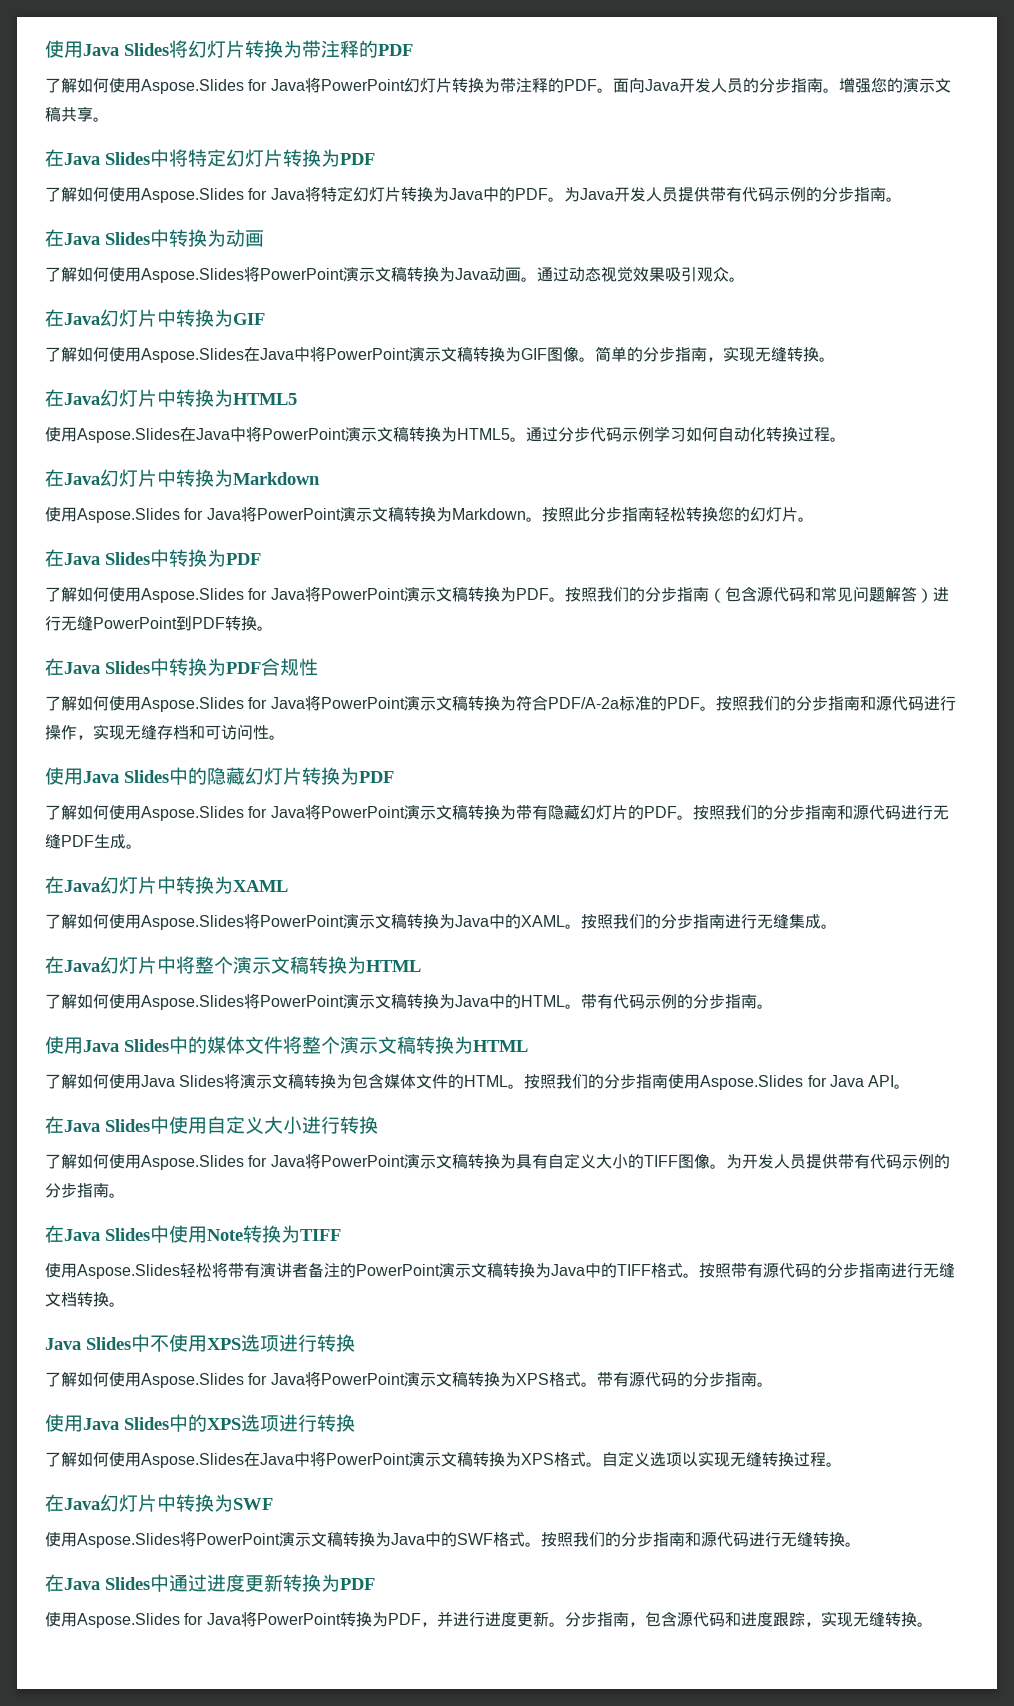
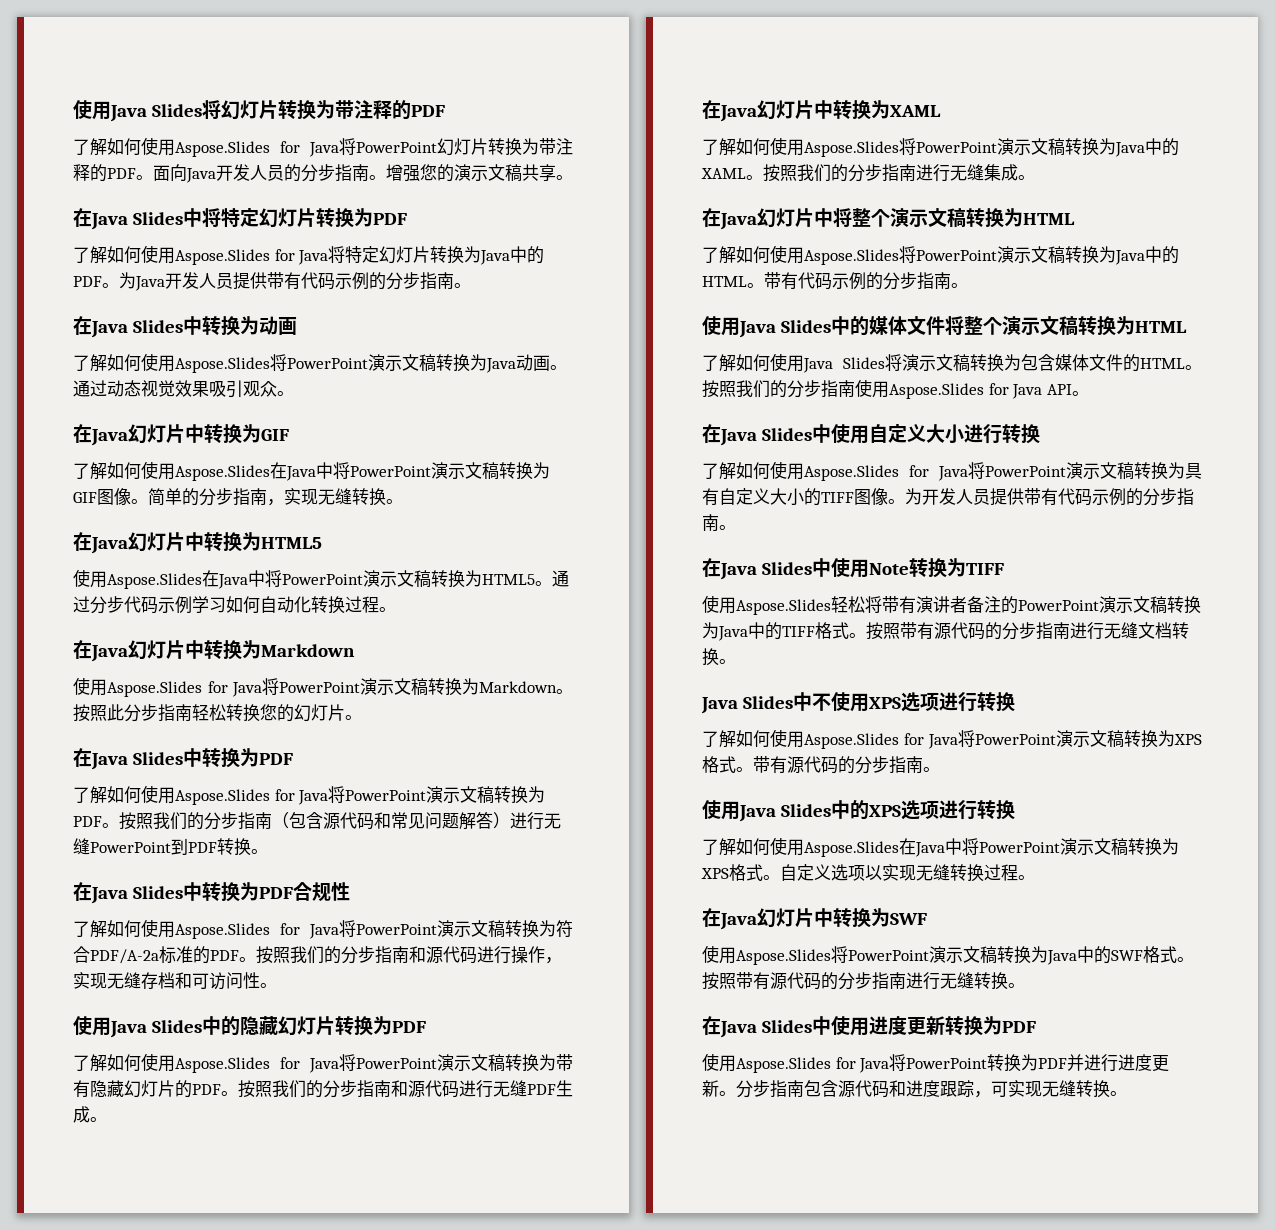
[573,1532,749,1547] 我们的分步指南和源代码 -> [736,972,906,990] 带有源代码的分步指南
[169,1574,207,1592] 通过 -> [831,1016,870,1036] 使用
[420,1622,437,1627] ， -> (1068, 1063) none
[628,1622,645,1627] ， -> (804, 1088) none
(821, 1624) none -> [991,1081,1008,1097] 可

